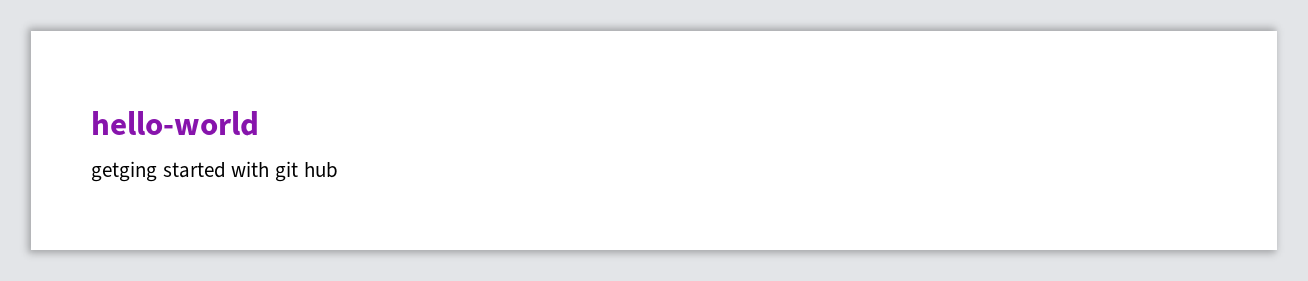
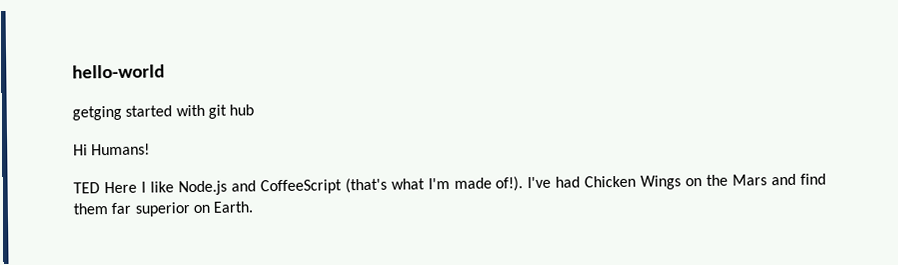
(338, 170) none -> [73,143,151,156] [73,173,827,196] [73,201,254,217] // Hi Humans! // TED Here I like Node.js and CoffeeScript (that's what I'm made of!). I've had Chicken Wings on the Mars and find them far superior on Earth.

